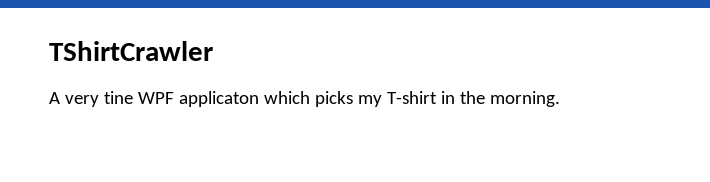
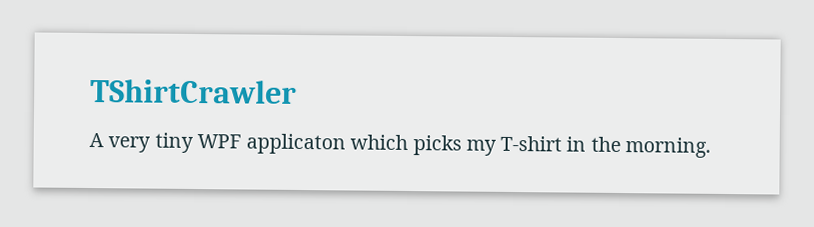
[103,91,133,104] tine -> [154,132,194,153] tiny

